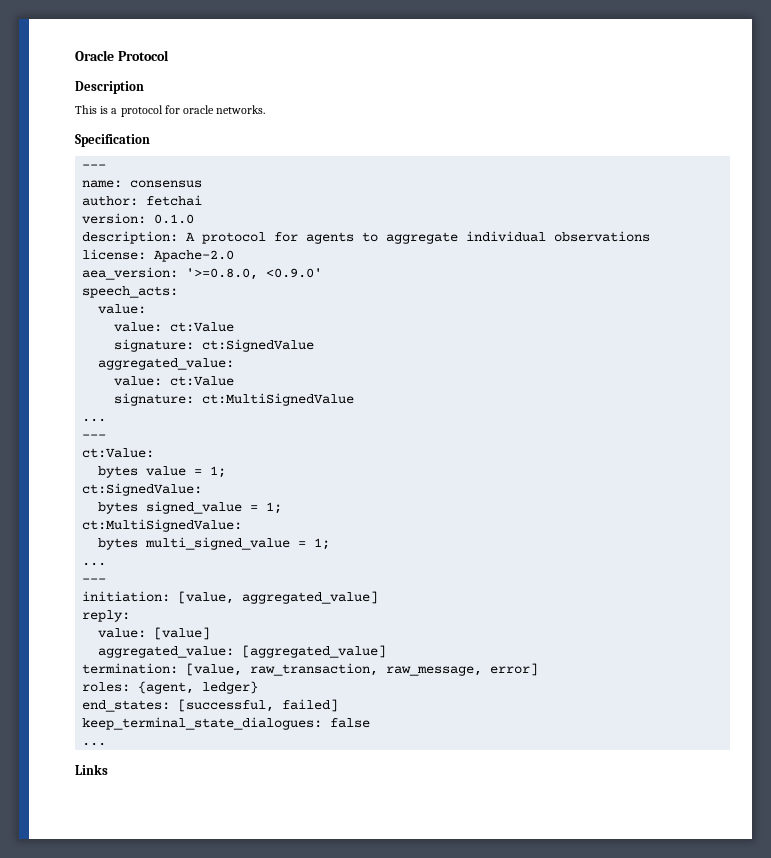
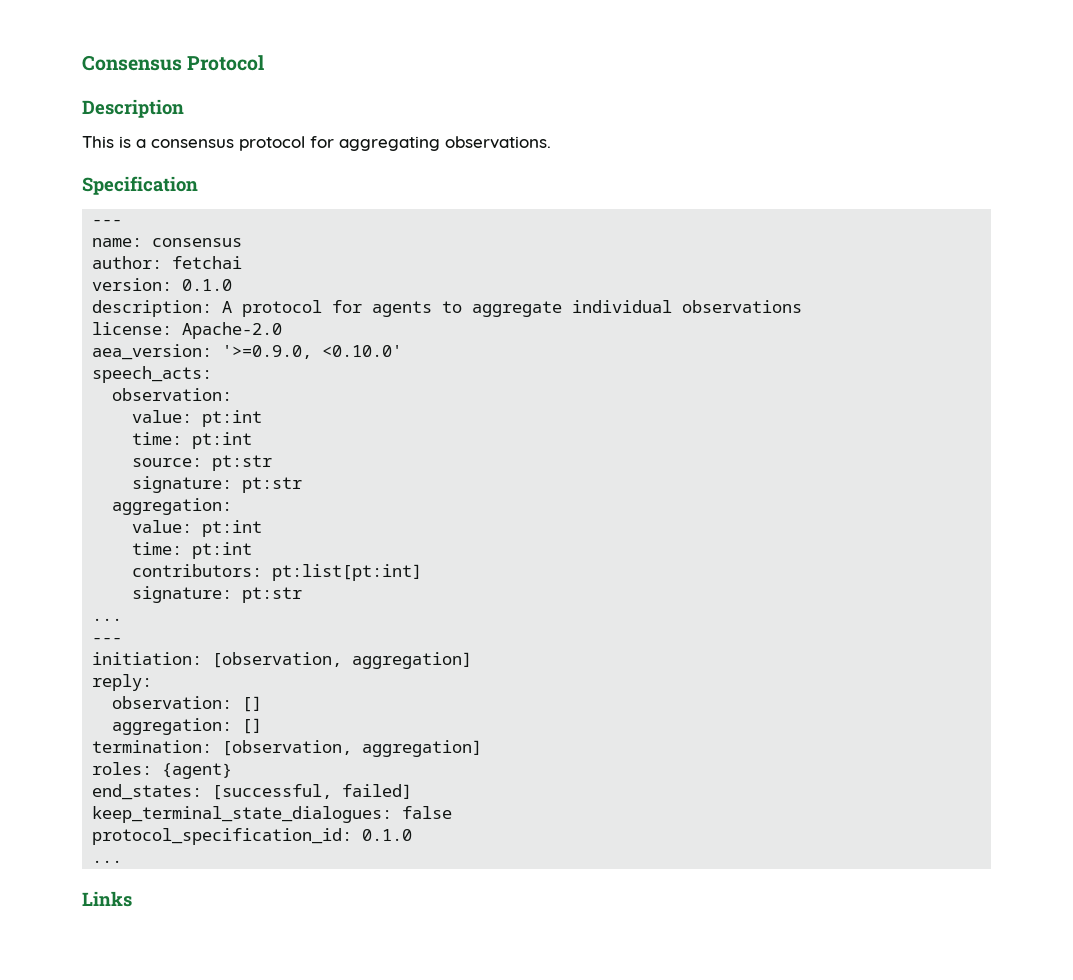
[75,50,114,61] Oracle -> [82,55,182,71] Consensus
[120,105,266,117] protocol for oracle networks. -> [151,136,551,151] consensus protocol for aggregating observations.
[186,268,323,280] '>=0.8.0, <0.9.0' -> [222,345,403,359] '>=0.9.0, <0.10.0'
[98,304,147,314] [114,322,235,332] [114,339,315,352] [98,358,235,370] [114,376,235,386] [114,393,355,406] [82,418,107,422] [82,434,107,439] [82,448,155,458] [98,466,227,478] [82,483,203,496] [98,501,283,514] [82,519,243,532] [98,537,331,550] value: // value: ct:Value // signature: ct:SignedValue // aggregated_value: // value: ct:Value // signature: ct:MultiSignedValue // ... // --- // ct:Value: // bytes value = 1; // ct:SignedValue: // bytes signed_value = 1; // ct:MultiSignedValue: // bytes multi_signed_value = 1; -> [112,388,233,401] [132,410,263,427] [132,432,253,449] [132,455,273,471] [132,476,303,493] [112,498,233,515] [132,520,263,537] [132,542,253,559] [132,564,423,581] [132,586,303,603] observation: // value: pt:int // time: pt:int // source: pt:str // signature: pt:str // aggregation: // value: pt:int // time: pt:int // contributors: pt:list[pt:int] // signature: pt:str
[178,591,379,604] [value, aggregated_value] -> [212,652,473,669] [observation, aggregation]
[98,627,211,640] [98,645,387,658] [82,663,539,676] value: [value] // aggregated_value: [aggregated_value] // termination: [value, raw_transaction, raw_message, error] -> [112,696,263,712] [112,718,263,735] [92,740,483,757] observation: [] // aggregation: [] // termination: [observation, aggregation]
[138,681,259,694] {agent, ledger} -> [162,763,233,779] {agent}
(371, 723) none -> [92,828,413,845] // protocol_specification_id: 0.1.0

